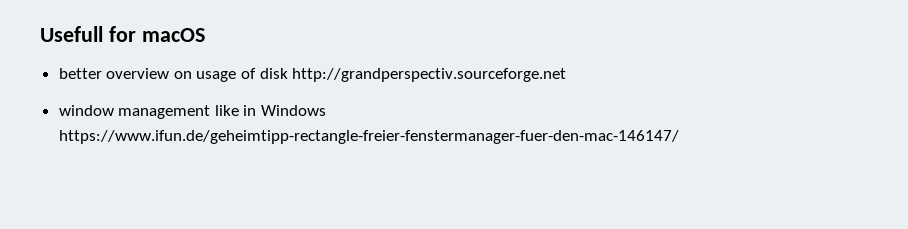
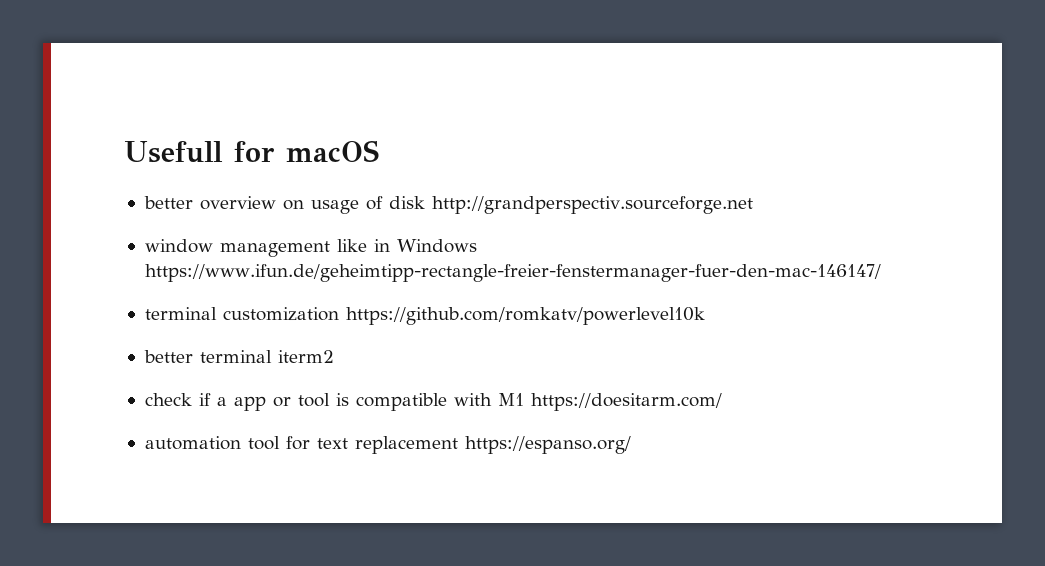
(679, 137) none -> [144,307,705,325] [143,350,334,363] [144,393,722,411] [144,436,631,454] // terminal customization https://github.com/romkatv/powerlevel10k // better terminal iterm2 // check if a app or tool is compatible with M1 https://doesitarm.com/ // automation tool for text replacement https://espanso.org/

